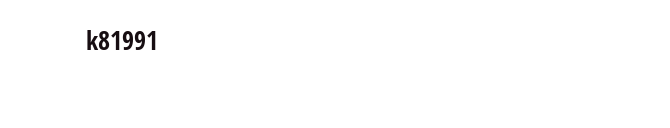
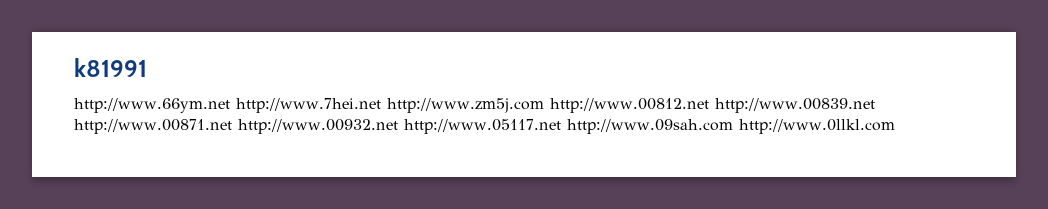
(158, 40) none -> [74,98,875,113] [74,119,895,134] // http://www.66ym.net http://www.7hei.net http://www.zm5j.com http://www.00812.net http://www.00839.net http://www.00871.net http://www.00932.net http://www.05117.net http://www.09sah.com http://www.0llkl.com

